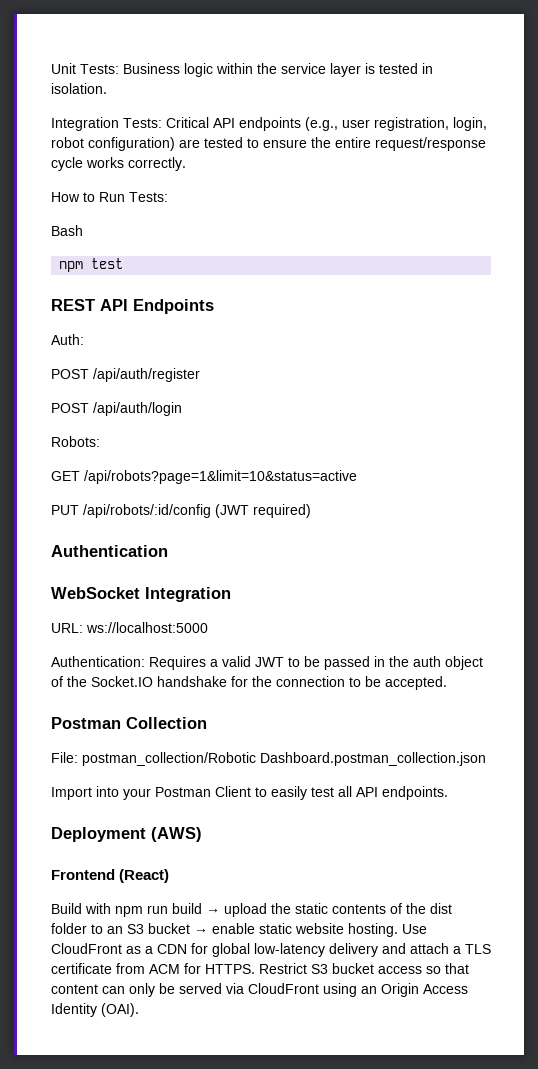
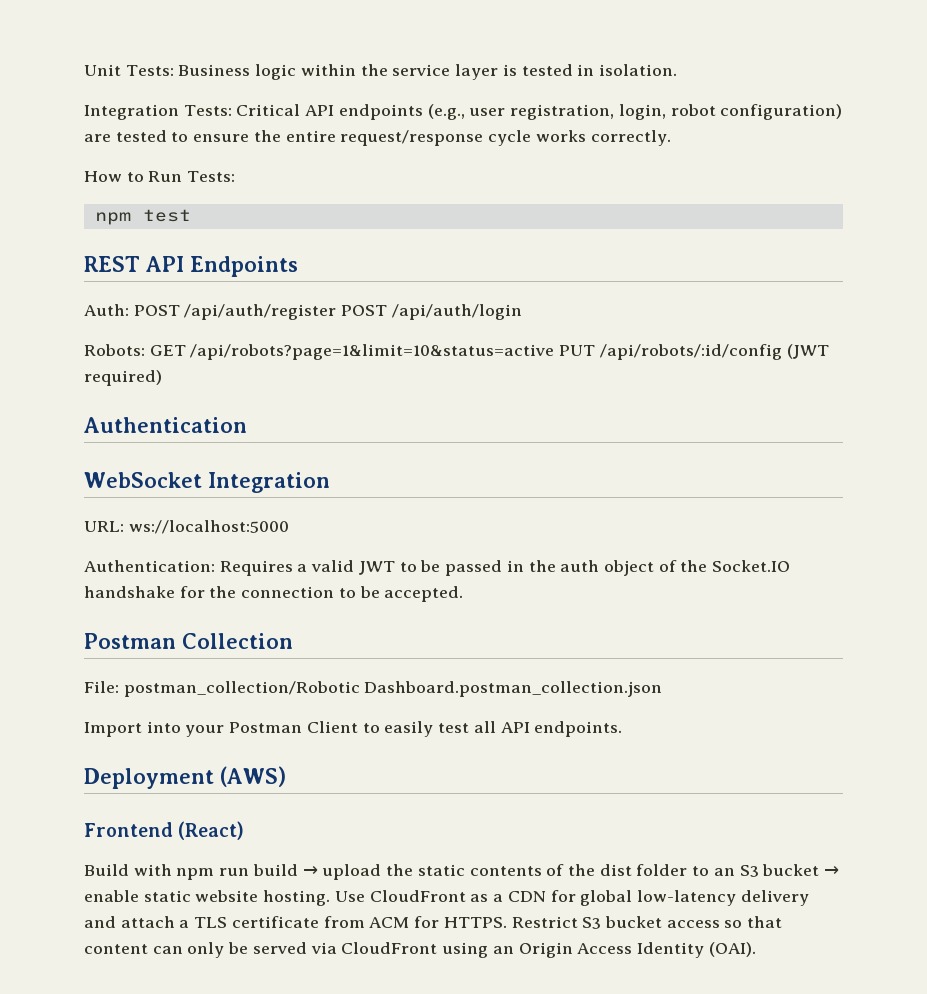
[51,225,83,236] // Bash -> (236, 176) none
(84, 339) // -> (129, 310) none
(200, 375) // -> (337, 312) none
(100, 441) // -> (145, 350) none
(357, 477) // -> (555, 352) none

